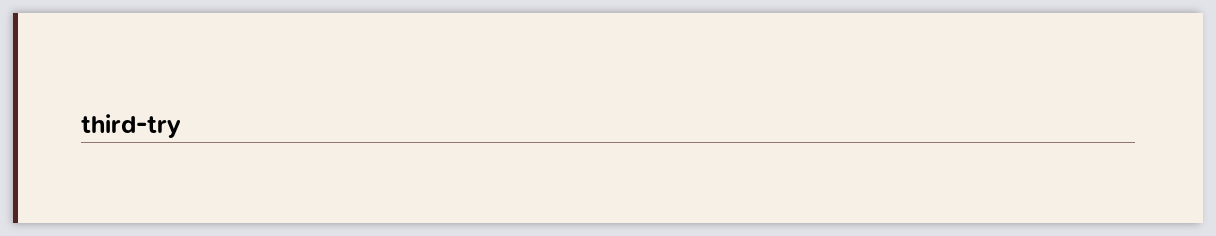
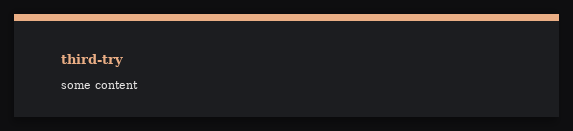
(181, 126) none -> [61,81,138,89] // some content

